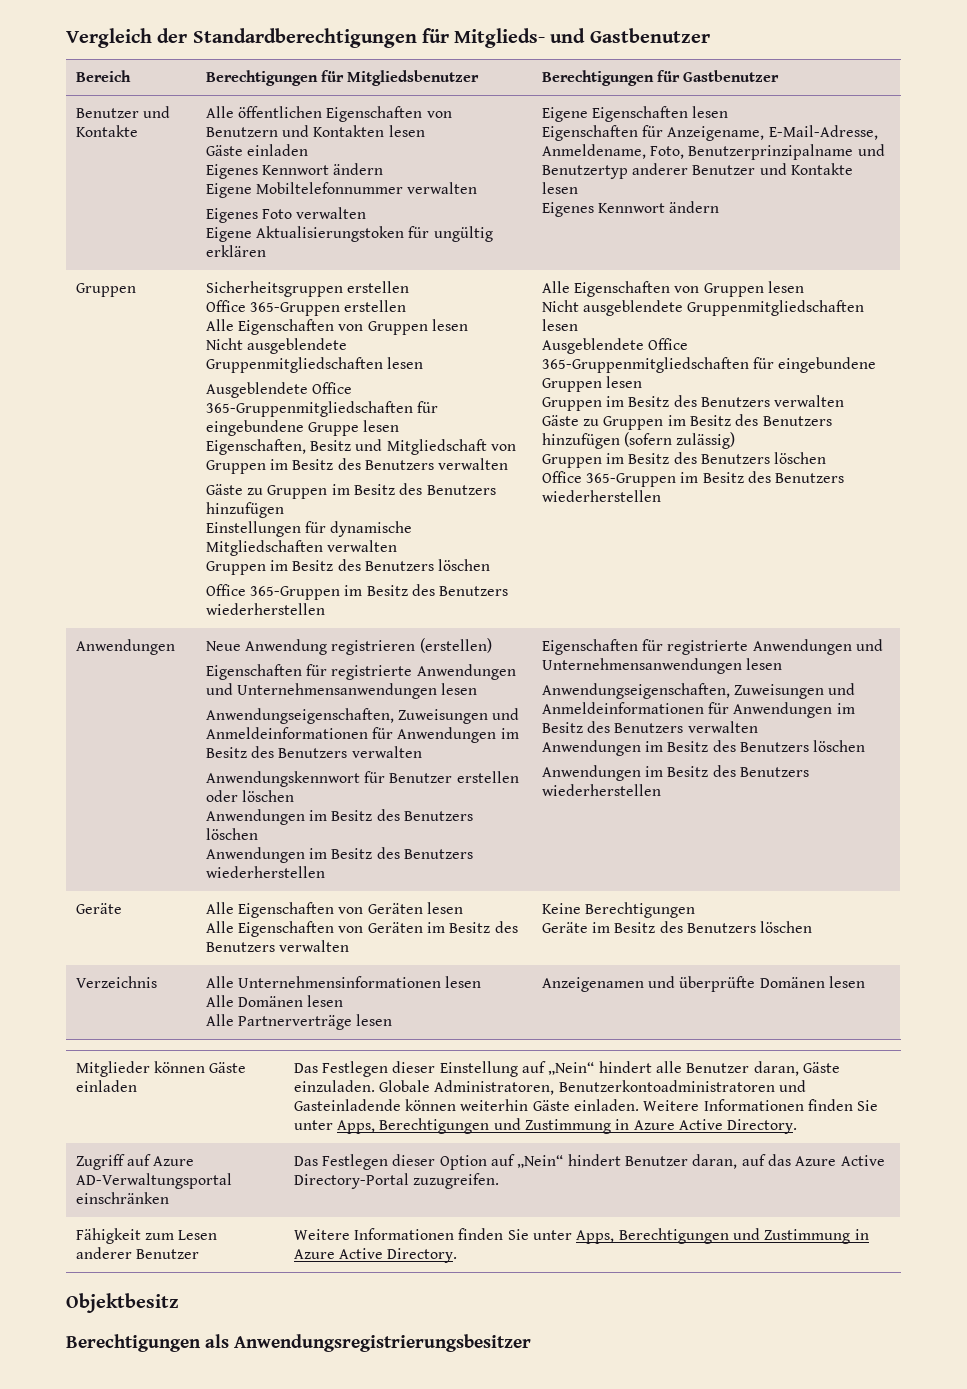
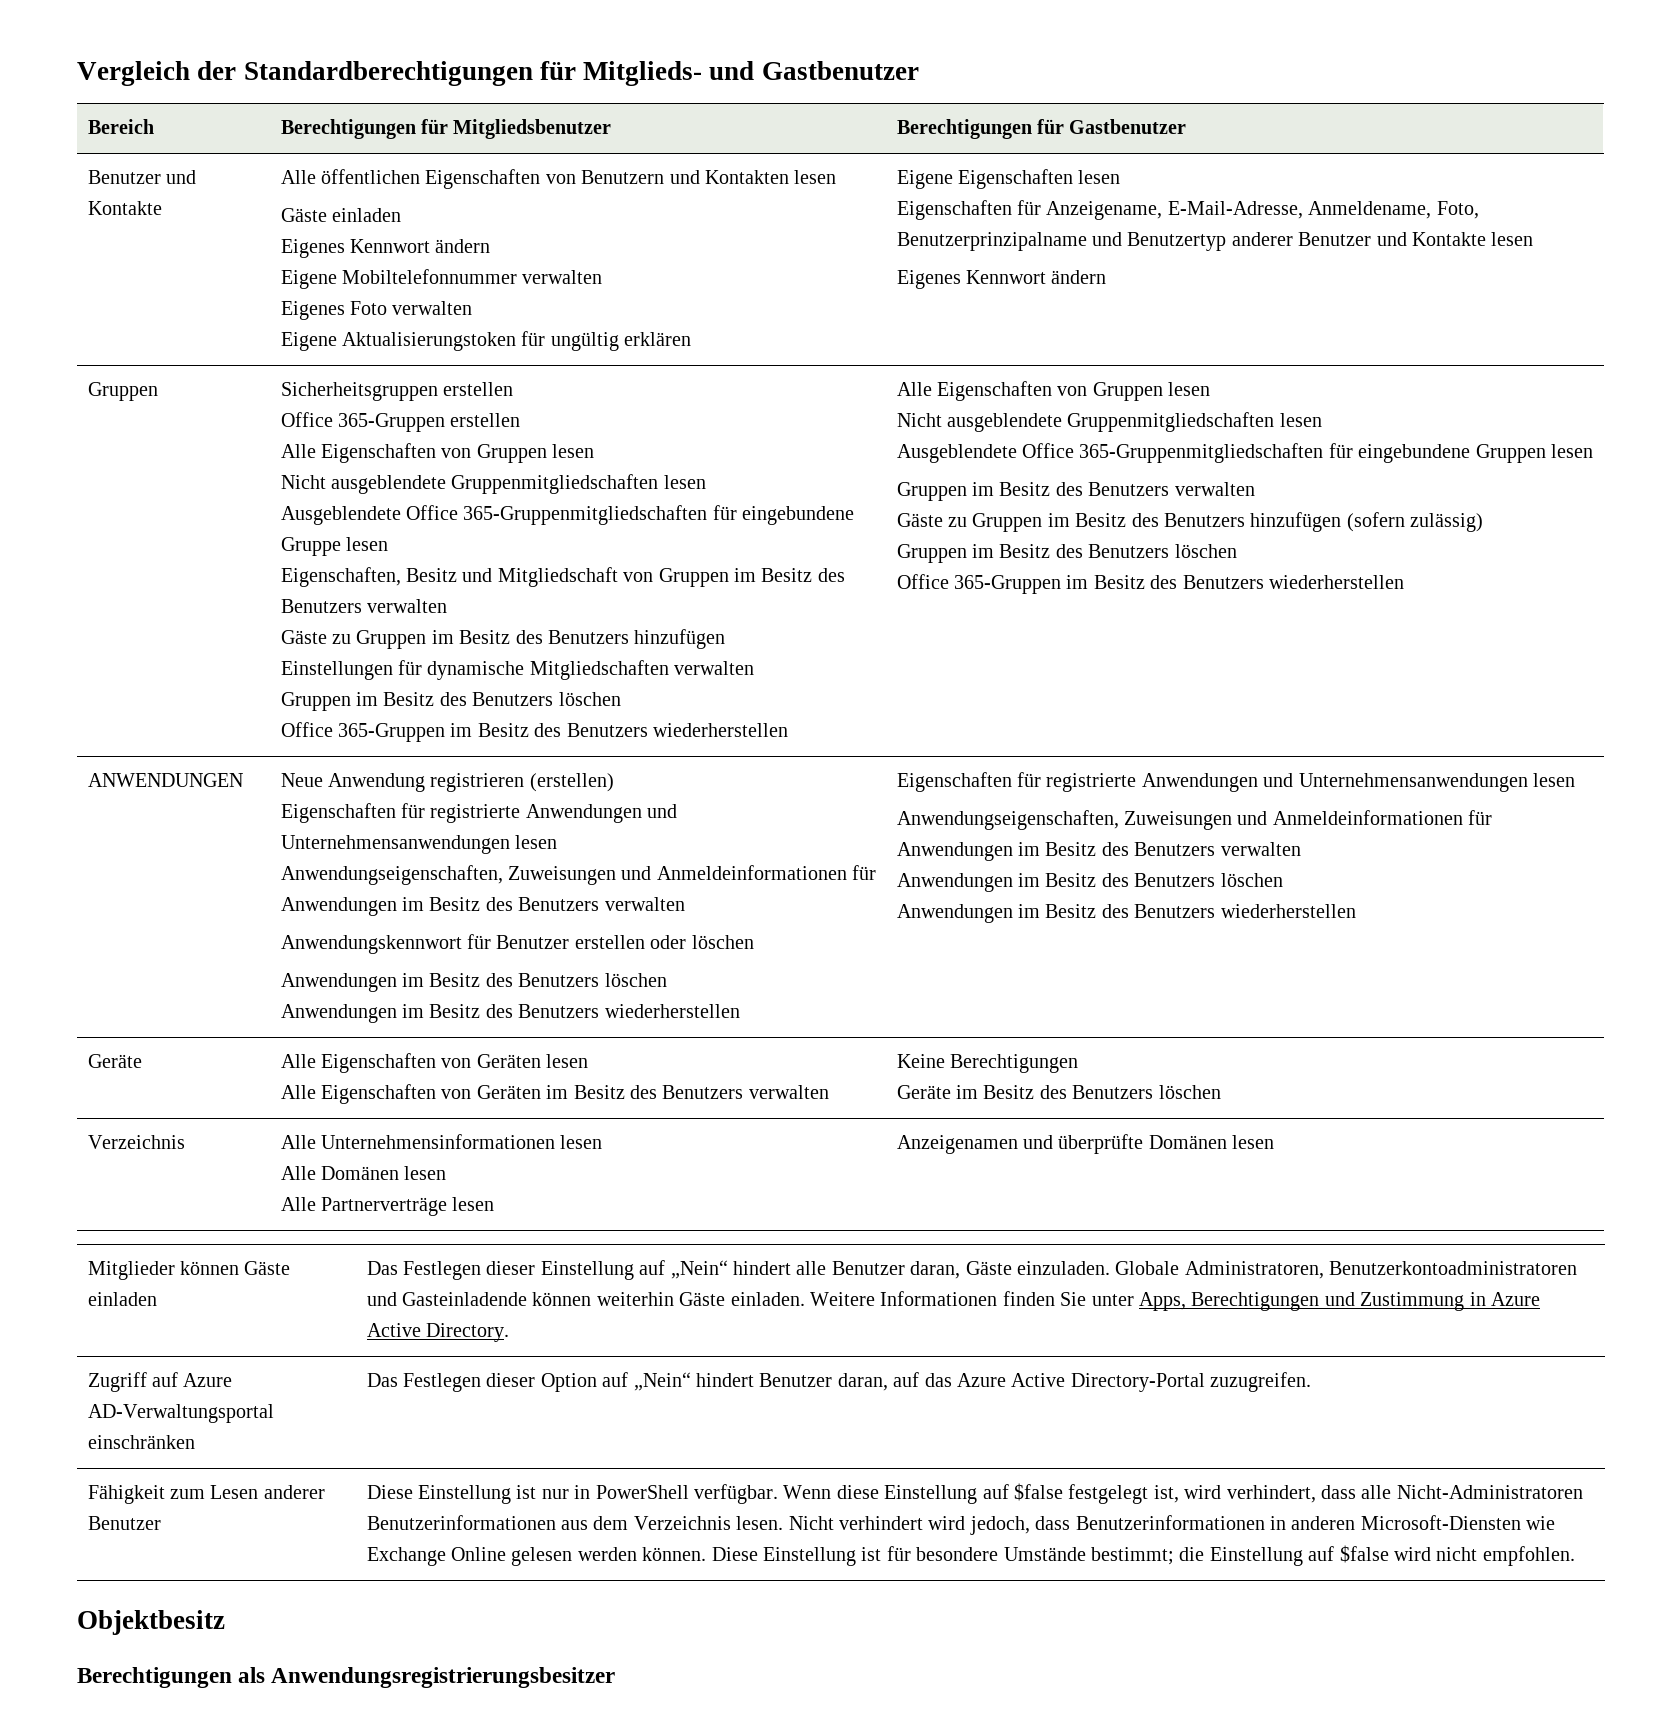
[75,639,175,655] Anwendungen -> [87,773,243,787] ANWENDUNGEN
[293,1228,869,1244] [293,1248,458,1263] Weitere Informationen finden Sie unter Apps, Berechtigungen und Zustimmung in Azure Active Directory. -> [366,1483,1583,1504] [366,1515,1556,1535] [366,1545,1575,1566] Diese Einstellung ist nur in PowerShell verfügbar. Wenn diese Einstellung auf $false festgelegt ist, wird verhindert, dass alle Nicht-Administratoren Benutzerinformationen aus dem Verzeichnis lesen. Nicht verhindert wird jedoch, dass Benutzerinformationen in anderen Microsoft-Diensten wie Exchange Online gelesen werden können. Diese Einstellung ist für besondere Umstände bestimmt; die Einstellung auf $false wird nicht empfohlen.

